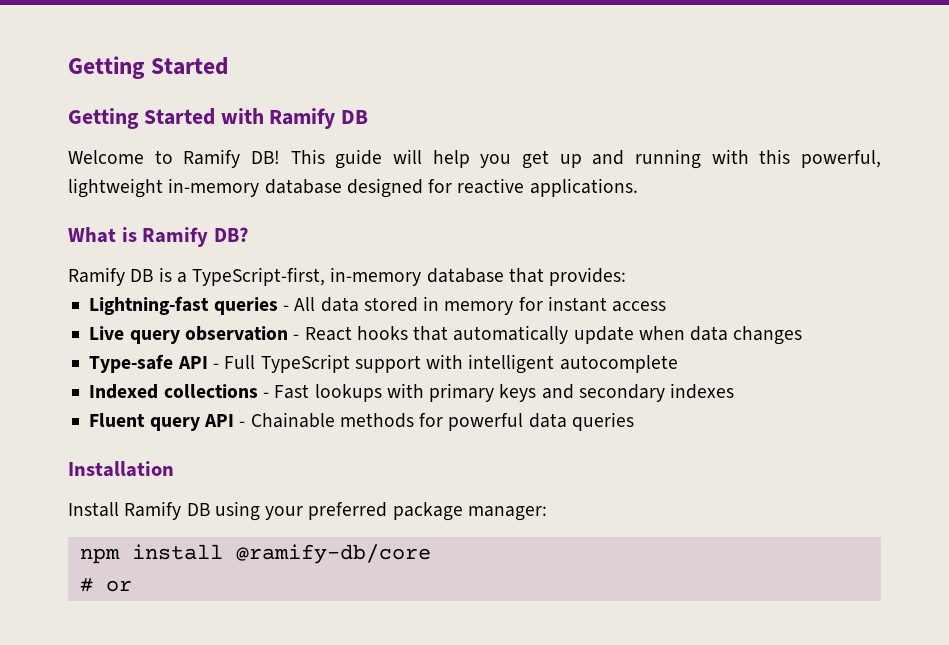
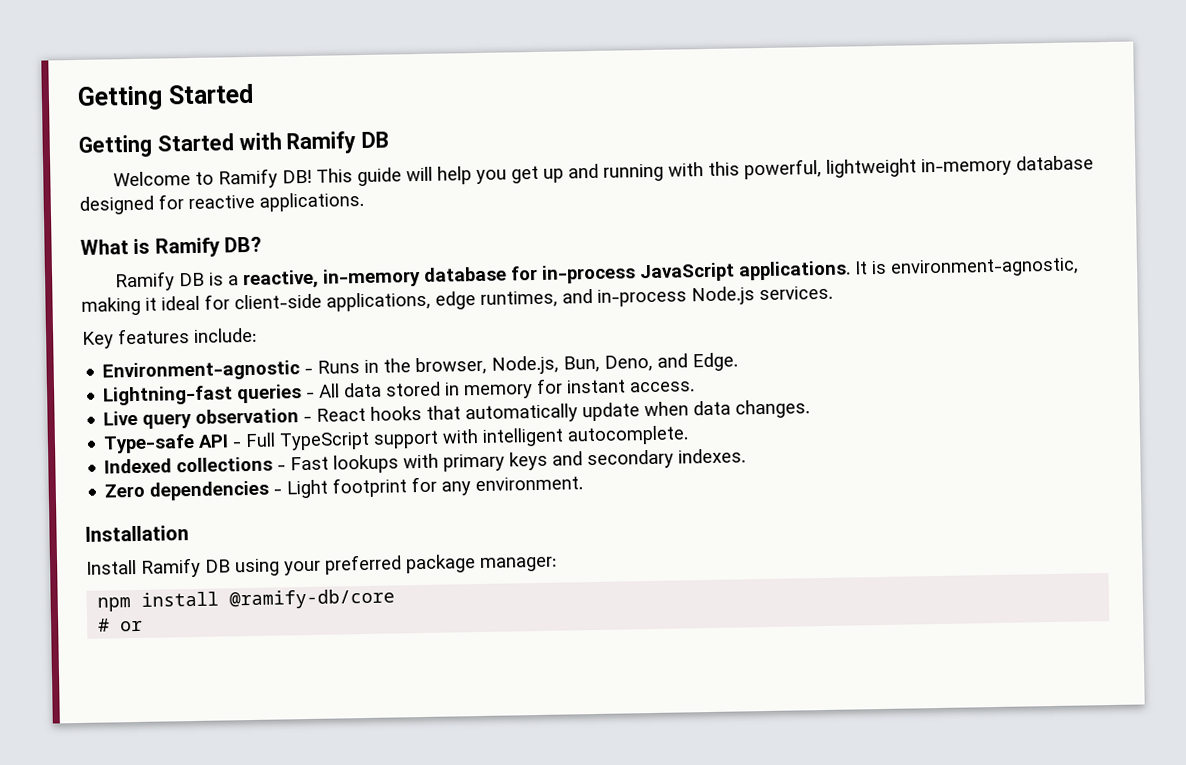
[192,267,627,286] TypeScript-first, in-memory database that provides: -> [243,257,1080,290] [81,285,833,316] [82,327,257,349] [102,352,739,382] reactive, in-memory database for in-process JavaScript applications. It is environment-agnostic, making it ideal for client-side applications, edge runtimes, and in-process Node.js services. // Key features include: // Environment-agnostic - Runs in the browser, Node.js, Bun, Deno, and Edge.
[612,301,667,312] access -> [630,381,696,393] access.
[733,326,803,345] changes -> [735,399,811,419] changes.
[559,355,678,373] autocomplete -> [567,425,690,446] autocomplete.
[670,383,735,399] [89,412,634,431] indexes // Fluent query API - Chainable methods for powerful data queries -> [678,448,747,464] [104,476,584,501] indexes. // Zero dependencies - Light footprint for any environment.

